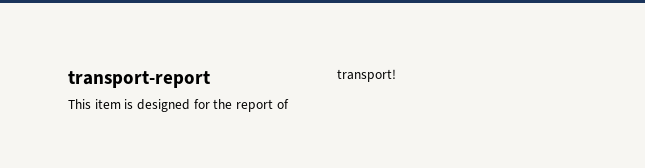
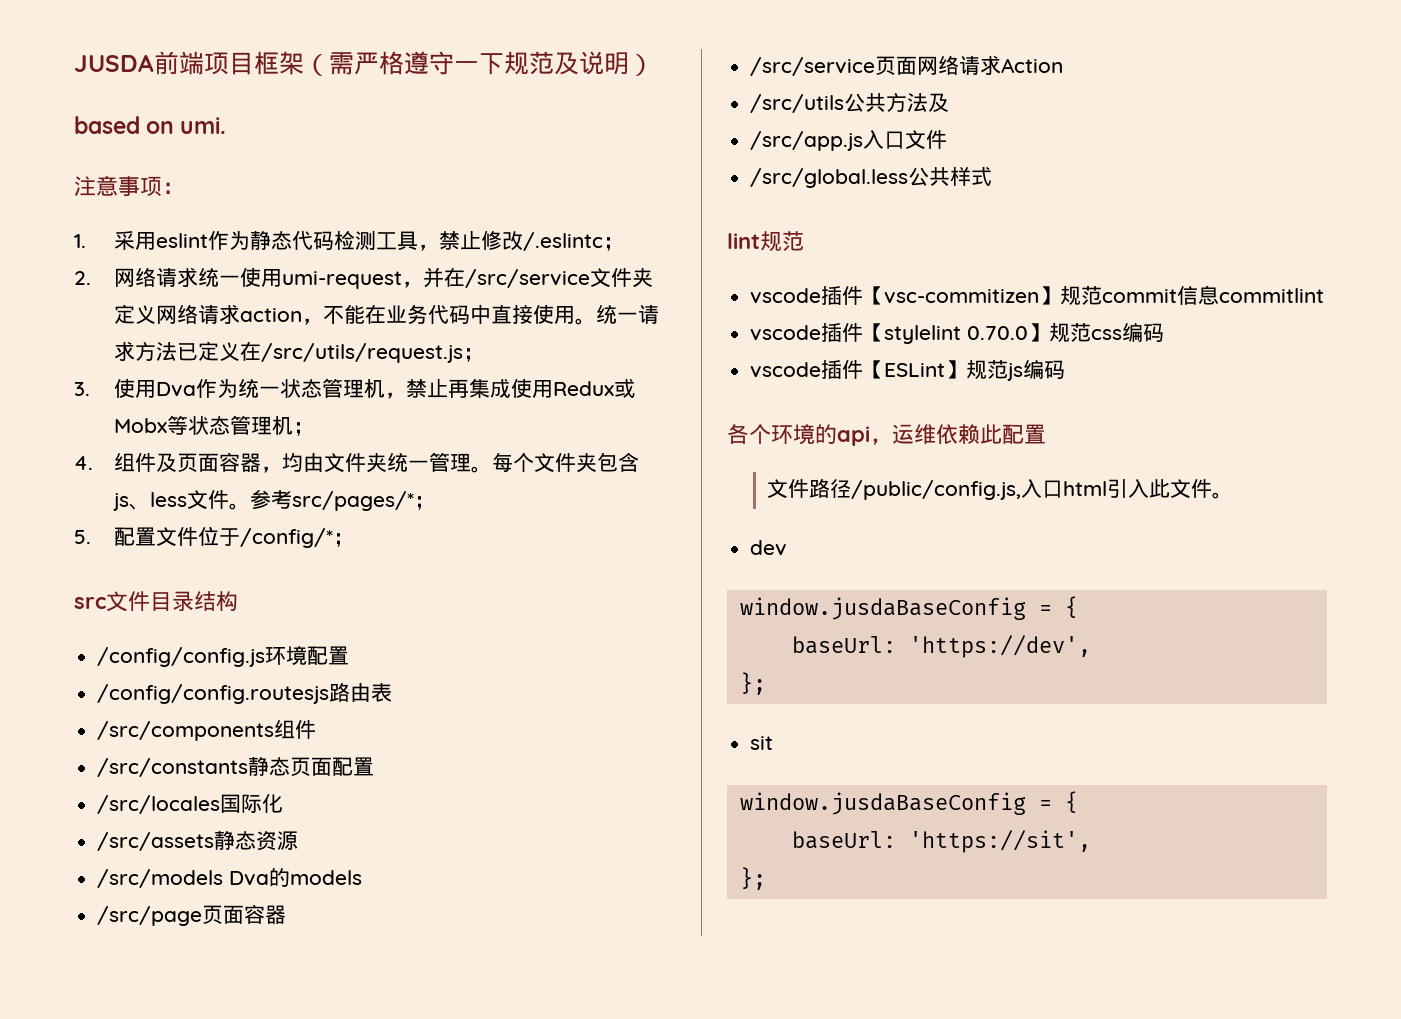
[68,71,210,88] [68,99,289,112] [337,69,396,82] transport-report // This item is designed for the report of transport! -> [74,51,654,76] [74,116,227,134] [74,175,184,197] [74,230,625,251] [74,267,654,289] [114,304,660,325] [114,341,485,363] [74,378,636,399] [114,415,315,436] [74,452,640,473] [113,489,436,511] [74,526,355,548] [74,591,238,612] [97,645,350,667] [97,682,393,704] [97,720,317,741] [97,756,375,777] [97,794,284,814] [97,830,299,851] [97,868,363,888] [97,904,287,926] [750,55,1064,76] [750,92,950,113] [750,130,948,151] [750,167,993,188] [727,231,804,252] [750,285,1325,305] [750,322,1165,344] [750,359,1066,381] [727,424,1046,446] [767,478,1234,500] [750,540,788,556] [739,596,1078,620] [791,635,1091,658] [739,672,766,695] [750,736,774,750] [739,791,1078,815] [791,830,1091,853] [739,867,766,890] JUSDA前端项目框架（需严格遵守一下规范及说明） // based on umi. // 注意事项： // 1.采用eslint作为静态代码检测工具，禁止修改/.eslintc； // 2.网络请求统一使用umi-request，并在/src/service文件夹定义网络请求action，不能在业务代码中直接使用。统一请求方法已定义在/src/utils/request.js； // 3.使用Dva作为统一状态管理机，禁止再集成使用Redux或Mobx等状态管理机； // 4.组件及页面容器，均由文件夹统一管理。每个文件夹包含js、less文件。参考src/pages/*； // 5.配置文件位于/config/*； // src文件目录结构 // /config/config.js环境配置 // /config/config.routesjs路由表 // /src/components组件 // /src/constants静态页面配置 // /src/locales国际化 // /src/assets静态资源 // /src/models Dva的models // /src/page页面容器 // /src/service页面网络请求Action // /src/utils公共方法及 // /src/app.js入口文件 // /src/global.less公共样式 // lint规范 // vscode插件【vsc-commitizen】规范commit信息commitlint // vscode插件【stylelint 0.70.0】规范css编码 // vscode插件【ESLint】规范js编码 // 各个环境的api，运维依赖此配置 // 文件路径/public/config.js,入口html引入此文件。 // dev // window.jusdaBaseConfig = { // baseUrl: 'https://dev', // }; // sit // window.jusdaBaseConfig = { // baseUrl: 'https://sit', // };

